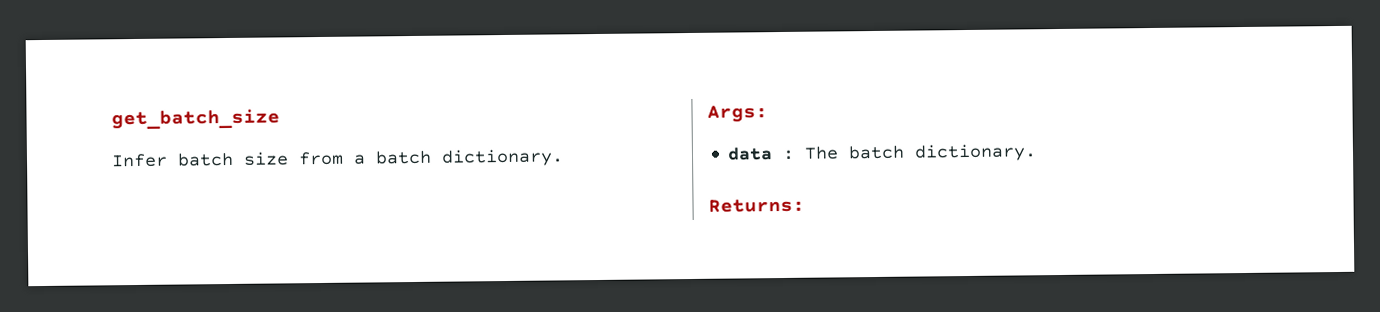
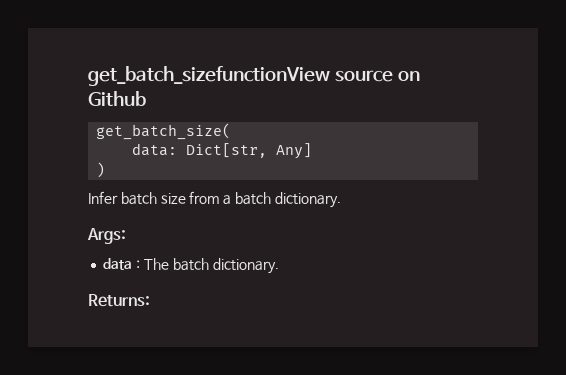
[111,108,280,131] get_batch_size -> [88,66,421,86] [88,91,146,106] [96,123,232,140] [132,143,313,159] [96,162,106,178] get_batch_sizefunctionView source on Github // get_batch_size( // data: Dict[str, Any] // )

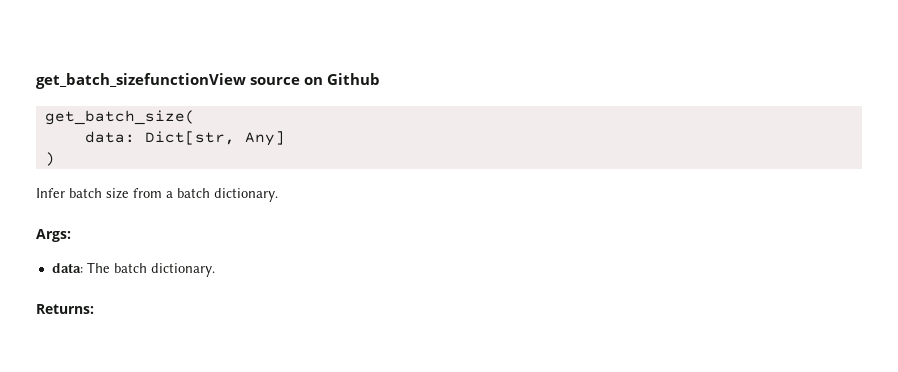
[103,258,141,270] data : -> [51,263,83,273] data:

